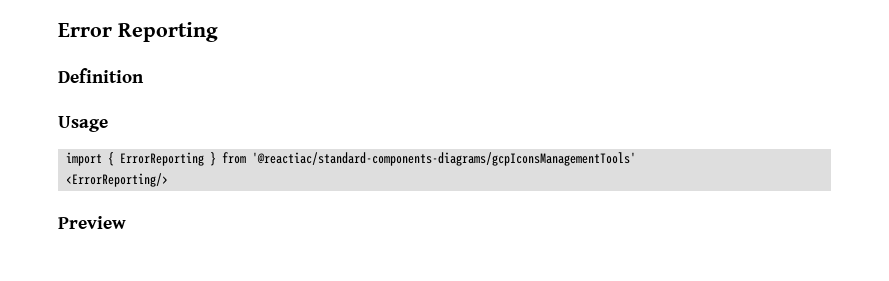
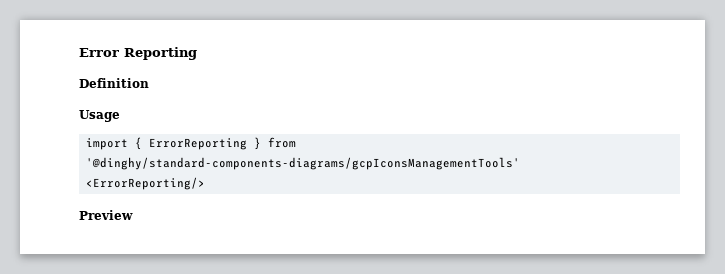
[251,152,636,166] '@reactiac/standard-components-diagrams/gcpIconsManagementTools' -> [85,157,520,170] '@dinghy/standard-components-diagrams/gcpIconsManagementTools'

